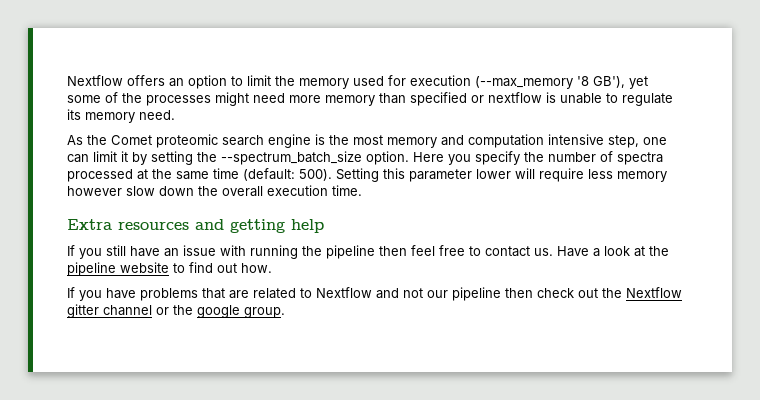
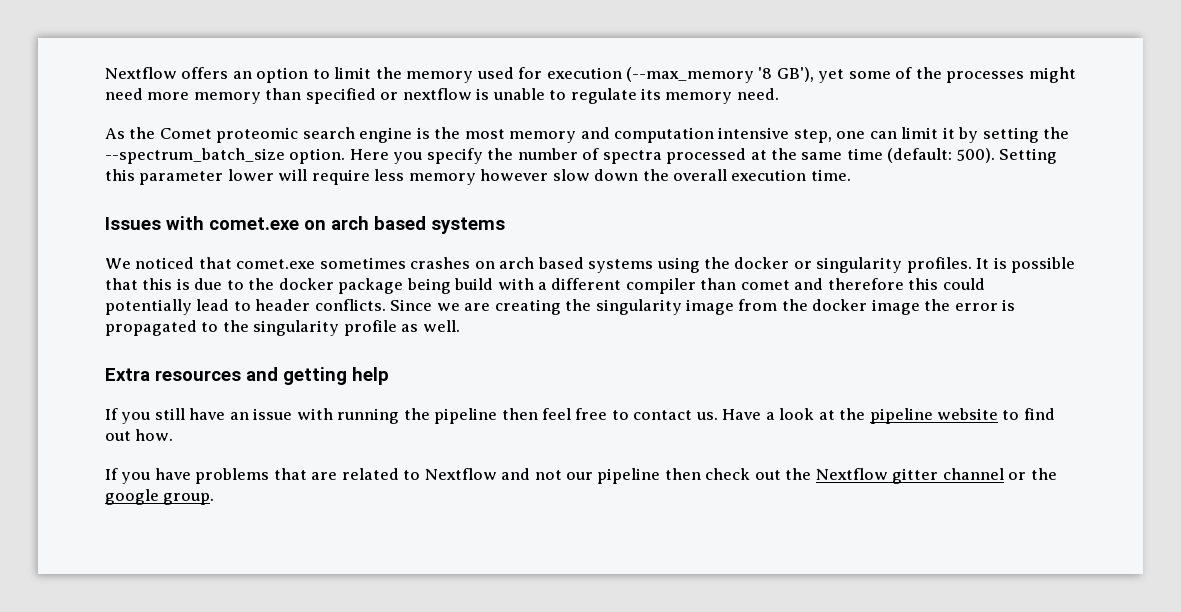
(362, 190) none -> [105,216,505,234] [105,257,1076,273] [105,278,985,294] [105,299,1016,315] [105,320,460,336] // Issues with comet.exe on arch based systems // We noticed that comet.exe sometimes crashes on arch based systems using the docker or singularity profiles. It is possible that this is due to the docker package being build with a different compiler than comet and therefore this could potentially lead to header conflicts. Since we are creating the singularity image from the docker image the error is propagated to the singularity profile as well.

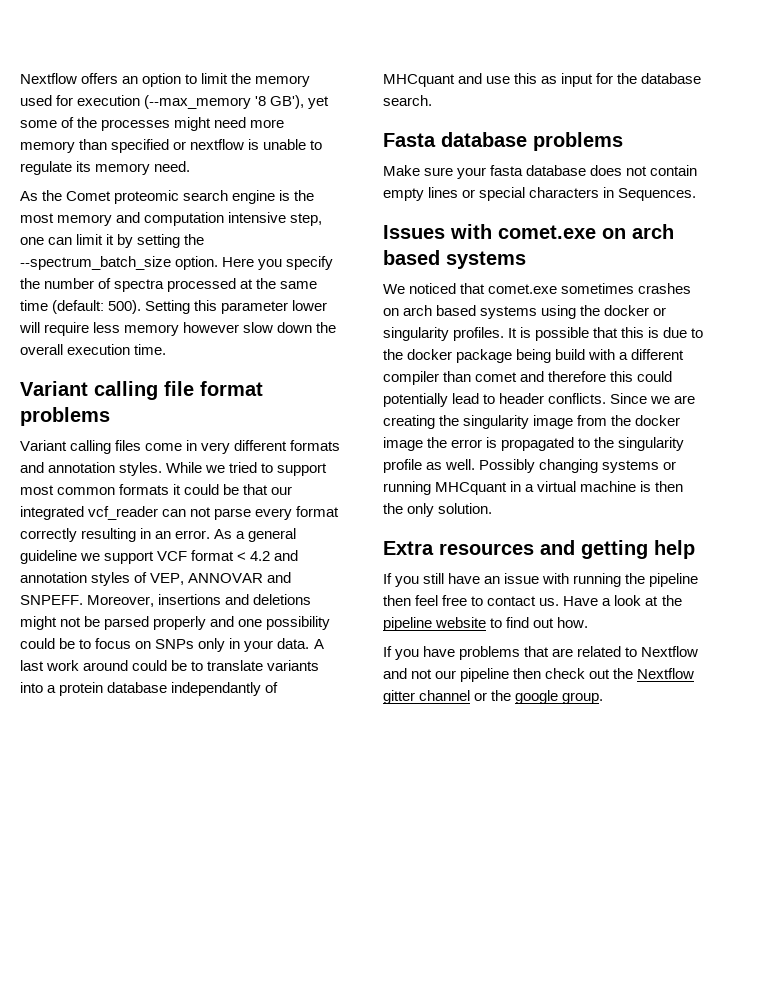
(851, 175) none -> [20,381,263,400] [20,407,110,426] [20,440,341,454] [20,462,328,476] [20,484,293,495] [20,506,340,520] [20,528,297,542] [20,550,299,564] [20,572,292,586] [20,594,312,607] [20,616,331,630] [20,638,324,652] [20,660,320,671] [20,682,279,696] [383,73,702,87] [383,95,432,106] [383,132,623,151] [383,165,698,179] [383,187,697,201] // Variant calling file format problems // Variant calling files come in very different formats and annotation styles. While we tried to support most common formats it could be that our integrated vcf_reader can not parse every format correctly resulting in an error. As a general guideline we support VCF format < 4.2 and annotation styles of VEP, ANNOVAR and SNPEFF. Moreover, insertions and deletions might not be parsed properly and one possibility could be to focus on SNPs only in your data. A last work around could be to translate variants into a protein database independantly of MHCquant and use this as input for the database search. // Fasta database problems // Make sure your fasta database does not contain empty lines or special characters in Sequences.
(460, 326) none -> [479,459,677,473] [383,481,684,495] [383,503,493,517] Possibly changing systems or running MHCquant in a virtual machine is then the only solution.

